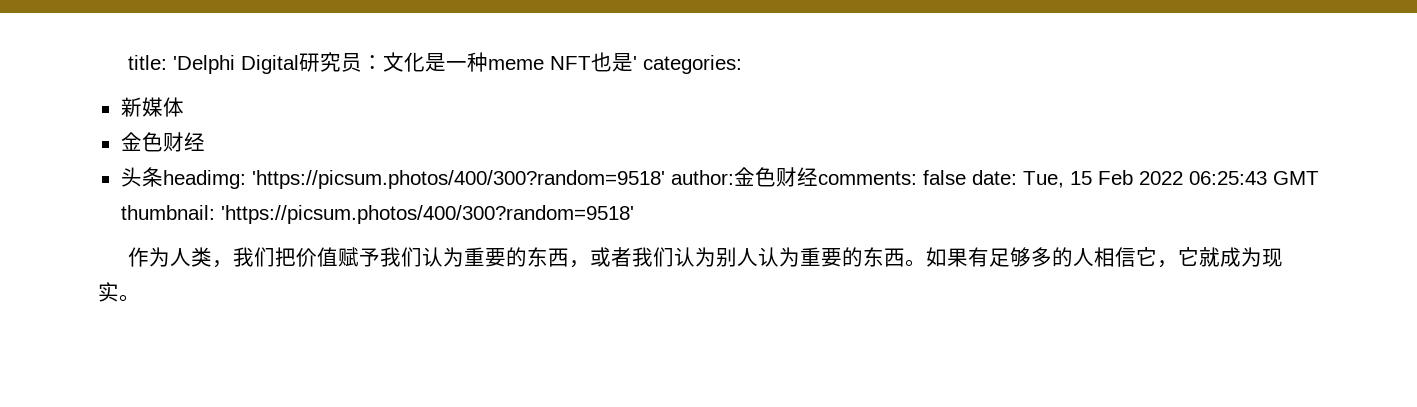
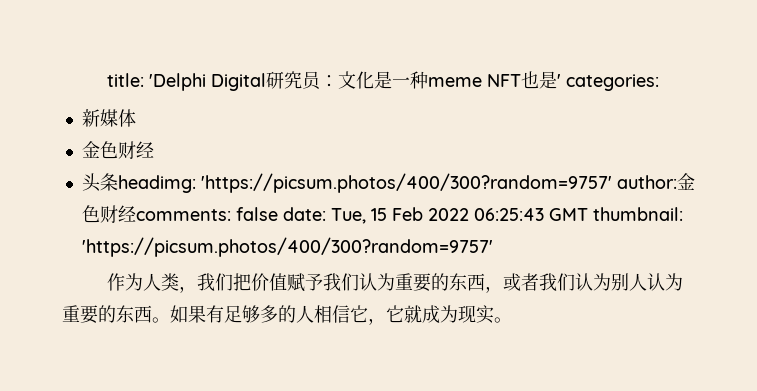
[251,170,665,189] 'https://picsum.photos/400/300?random=9518' -> [200,173,612,193] 'https://picsum.photos/400/300?random=9757'
[220,205,634,224] 'https://picsum.photos/400/300?random=9518' -> [81,237,493,257] 'https://picsum.photos/400/300?random=9757'

